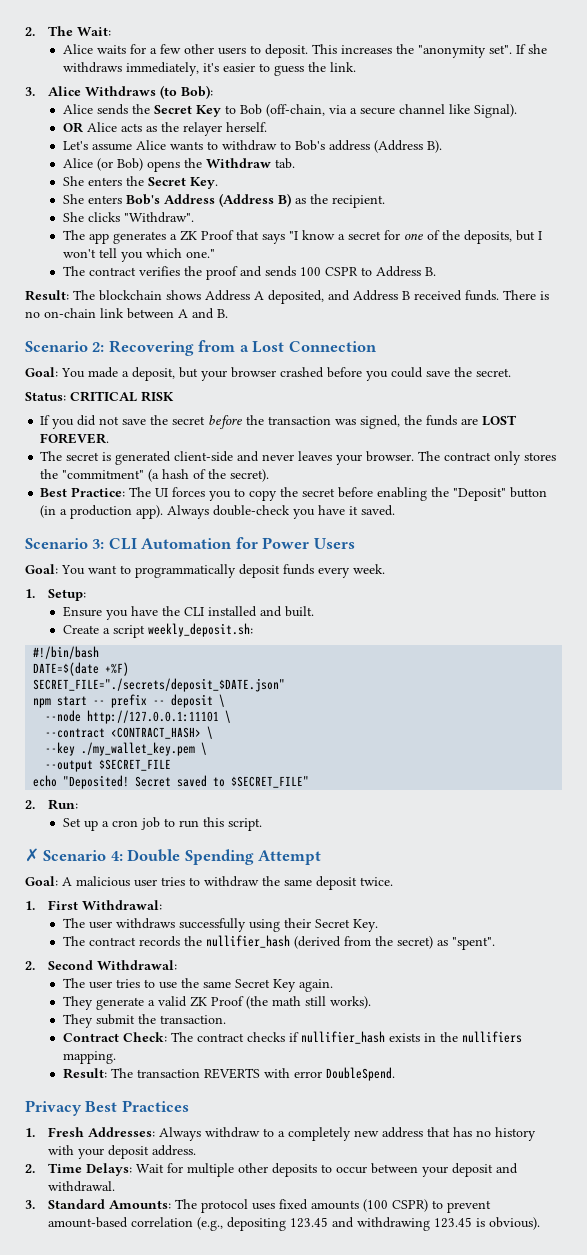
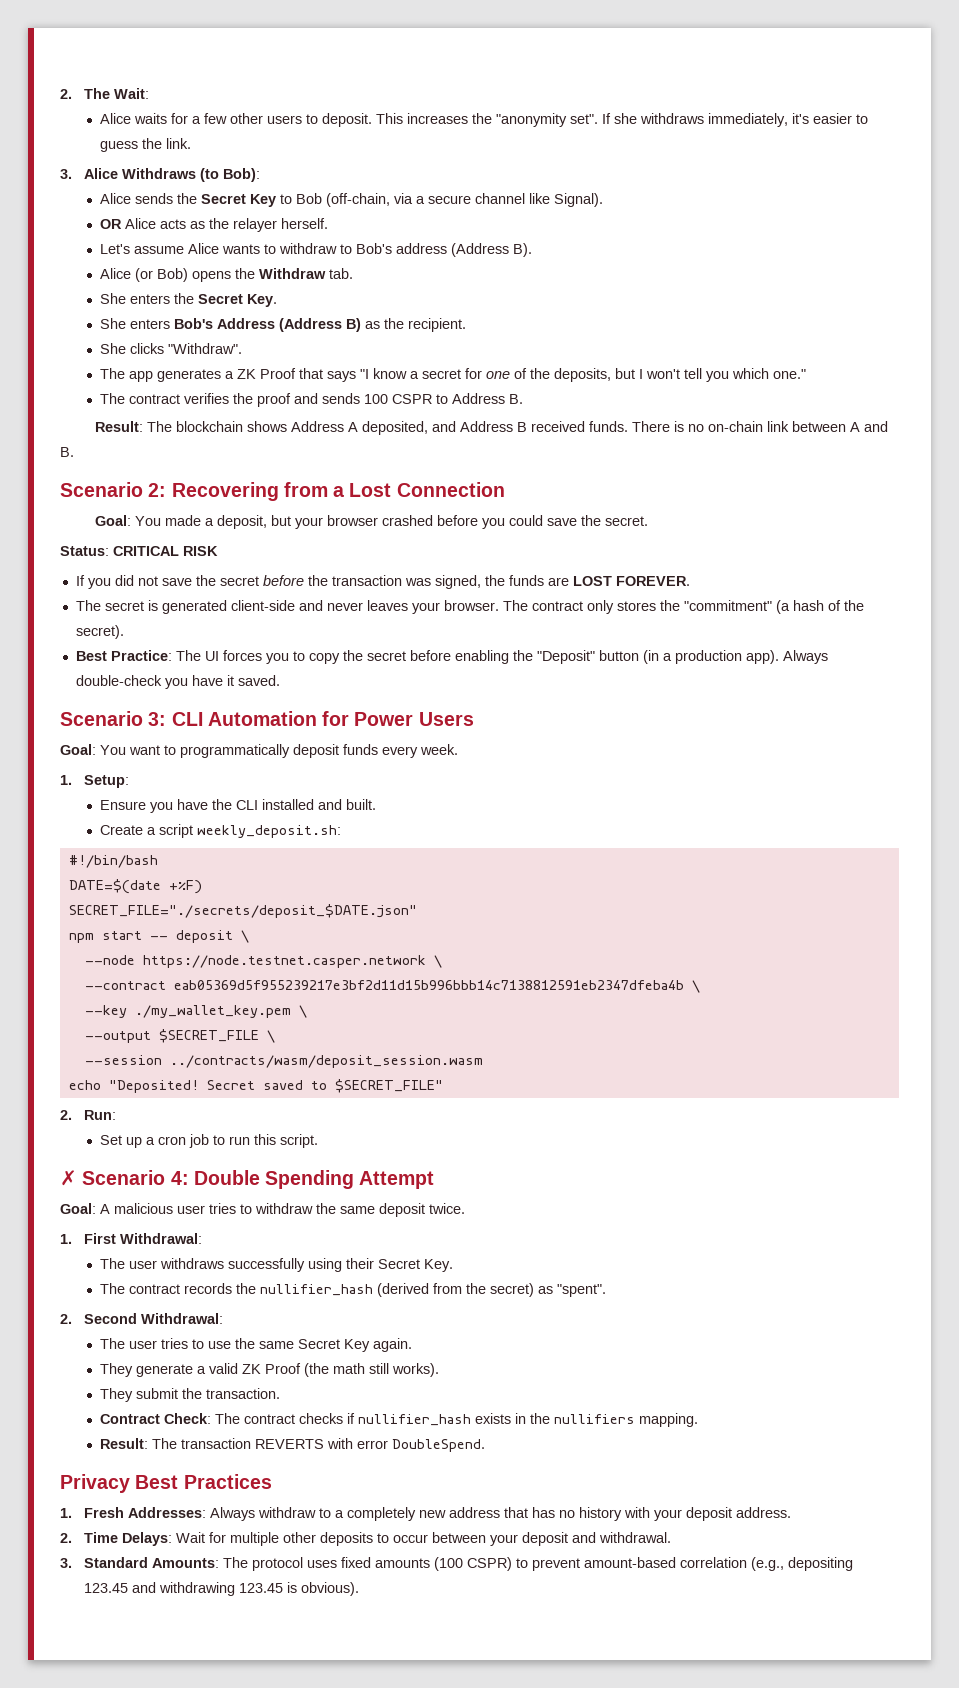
[111,694,166,708] prefix -- -> (168, 938) none
[87,710,220,724] http://127.0.0.1:11101 -> [142,955,426,968] https://node.testnet.casper.network
[111,727,202,739] <CONTRACT_HASH> -> [173,980,684,990] eab05369d5f955239217e3bf2d11d15b996bbb14c7138812591eb2347dfeba4b
(172, 765) none -> [266,1030,275,1043] [84,1055,483,1068] \ // --session ../contracts/wasm/deposit_session.wasm

